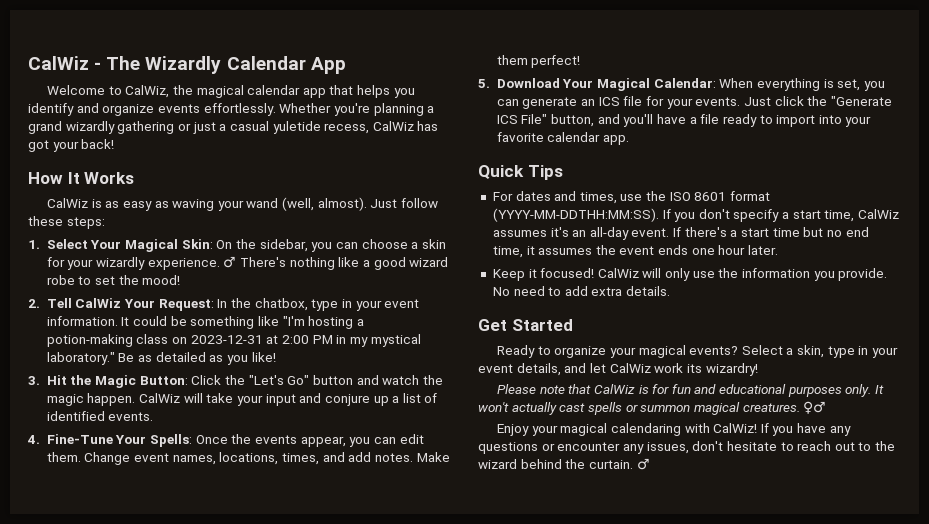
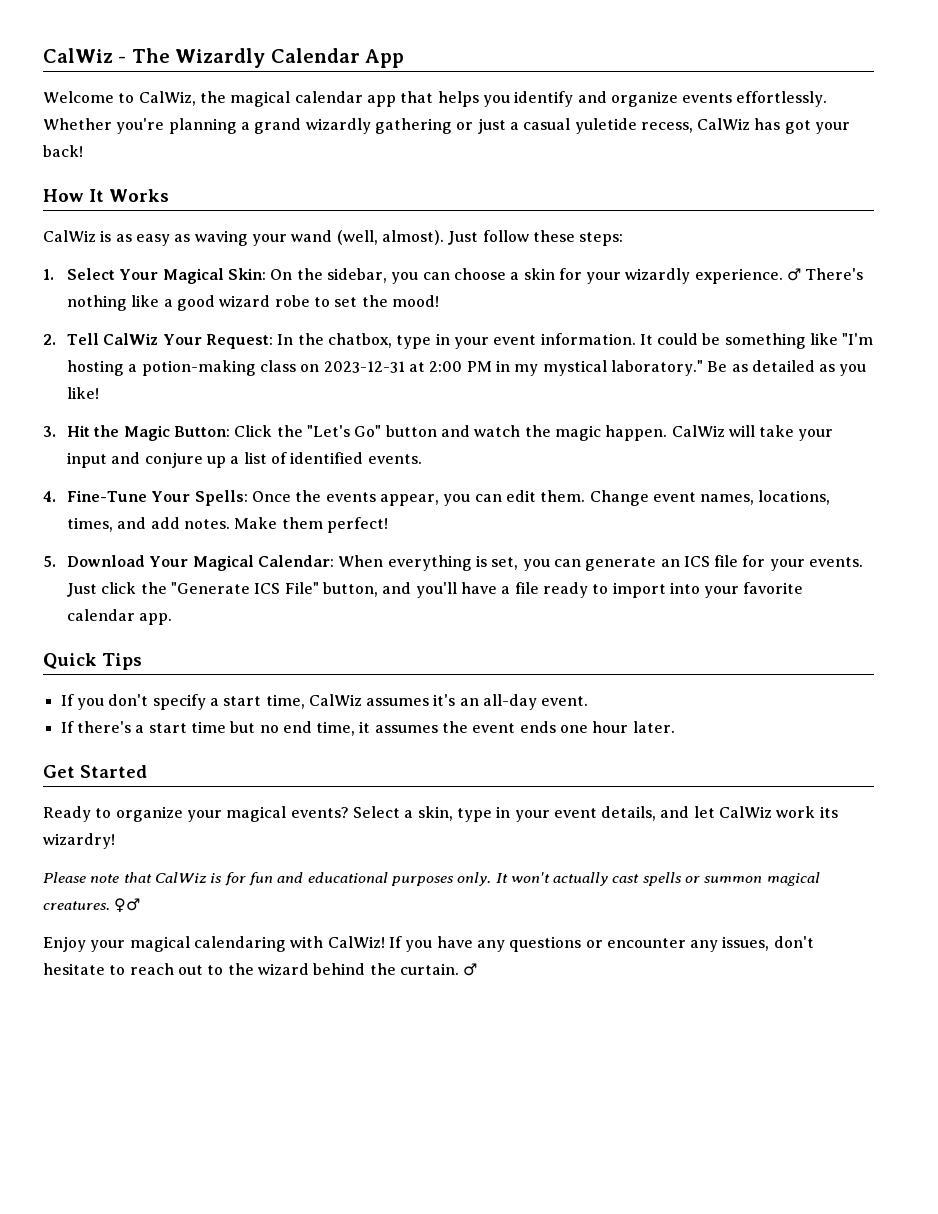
[492,191,771,204] [492,208,659,222] For dates and times, use the ISO 8601 format (YYYY-MM-DDTHH:MM:SS). -> (142, 661) none
(670, 232) none -> (589, 701) //
[492,268,888,281] [492,286,671,296] // Keep it focused! CalWiz will only use the information you provide. No need to add extra details. -> (675, 727) none

